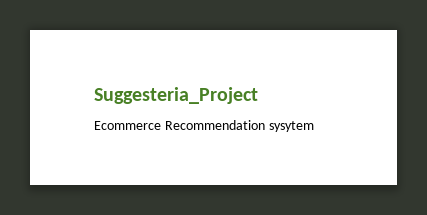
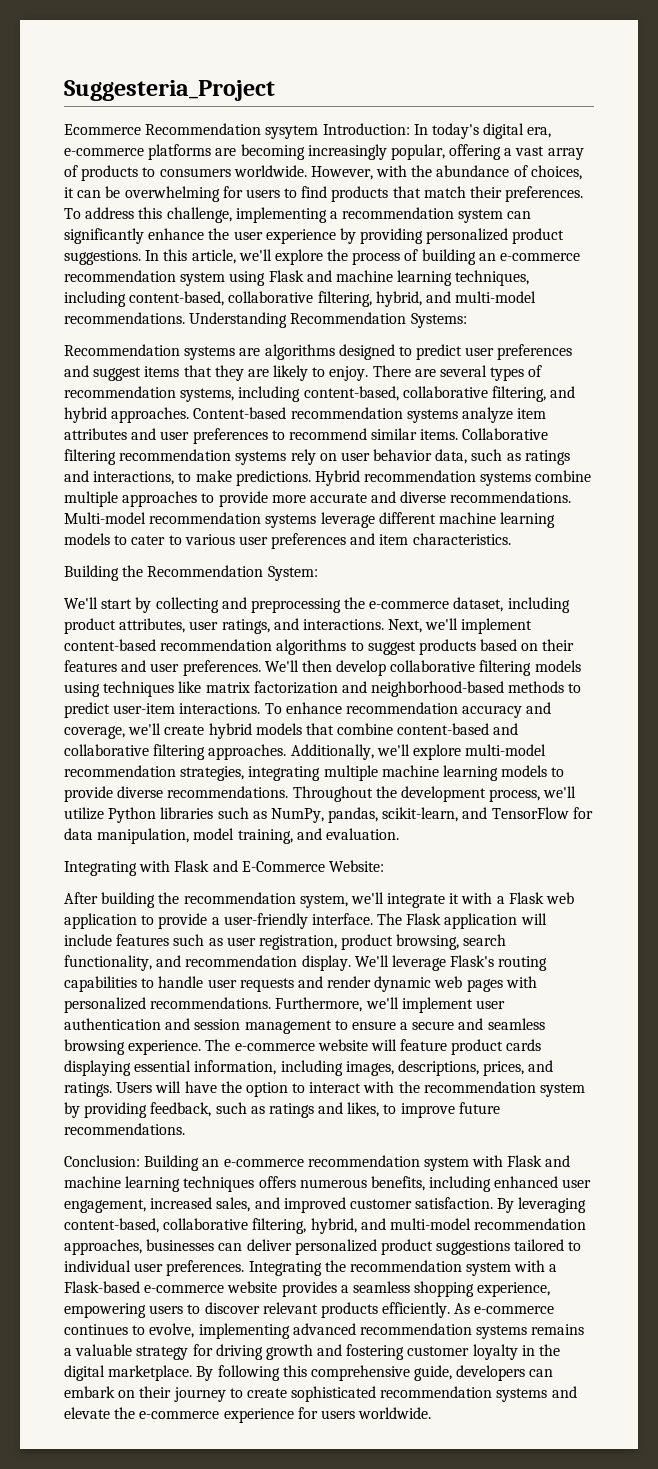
(314, 126) none -> [322,123,552,139] [64,144,584,160] [64,165,582,181] [64,186,584,202] [64,207,532,223] [64,228,565,244] [64,249,581,265] [64,270,530,286] [64,291,537,307] [64,312,467,328] [64,344,573,360] [64,365,543,381] [64,386,576,402] [64,407,547,423] [64,428,549,444] [64,449,570,465] [64,470,592,486] [64,491,572,507] [64,512,556,528] [64,533,511,549] [64,565,318,581] [64,597,570,613] [64,618,533,634] [64,639,575,655] [64,660,581,676] [64,681,582,697] [64,702,552,718] [64,723,519,739] [64,744,547,760] [64,765,565,781] [64,786,577,802] [64,807,593,823] [64,828,399,844] [64,860,384,876] [64,892,575,908] [64,913,547,929] [64,934,507,950] [64,955,548,971] [64,976,537,992] [64,997,505,1013] [64,1018,545,1034] [64,1039,542,1055] [64,1060,554,1076] [64,1081,586,1097] [64,1102,500,1118] [64,1123,185,1135] [64,1155,571,1171] [64,1176,592,1192] [64,1197,587,1213] [64,1218,587,1234] [64,1239,582,1255] [64,1260,558,1276] [64,1281,551,1297] [64,1302,555,1318] [64,1323,585,1339] [64,1344,561,1360] [64,1365,554,1381] [64,1386,577,1402] [64,1407,432,1423] Introduction: In today's digital era, e-commerce platforms are becoming increasingly popular, offering a vast array of products to consumers worldwide. However, with the abundance of choices, it can be overwhelming for users to find products that match their preferences. To address this challenge, implementing a recommendation system can significantly enhance the user experience by providing personalized product suggestions. In this article, we'll explore the process of building an e-commerce recommendation system using Flask and machine learning techniques, including content-based, collaborative filtering, hybrid, and multi-model recommendations. Understanding Recommendation Systems: // Recommendation systems are algorithms designed to predict user preferences and suggest items that they are likely to enjoy. There are several types of recommendation systems, including content-based, collaborative filtering, and hybrid approaches. Content-based recommendation systems analyze item attributes and user preferences to recommend similar items. Collaborative filtering recommendation systems rely on user behavior data, such as ratings and interactions, to make predictions. Hybrid recommendation systems combine multiple approaches to provide more accurate and diverse recommendations. Multi-model recommendation systems leverage different machine learning models to cater to various user preferences and item characteristics. // Building the Recommendation System: // We'll start by collecting and preprocessing the e-commerce dataset, including product attributes, user ratings, and interactions. Next, we'll implement content-based recommendation algorithms to suggest products based on their features and user preferences. We'll then develop collaborative filtering models using techniques like matrix factorization and neighborhood-based methods to predict user-item interactions. To enhance recommendation accuracy and coverage, we'll create hybrid models that combine content-based and collaborative filtering approaches. Additionally, we'll explore multi-model recommendation strategies, integrating multiple machine learning models to provide diverse recommendations. Throughout the development process, we'll utilize Python libraries such as NumPy, pandas, scikit-learn, and TensorFlow for data manipulation, model training, and evaluation. // Integrating with Flask and E-Commerce Website: // After building the recommendation system, we'll integrate it with a Flask web application to provide a user-friendly interface. The Flask application will include features such as user registration, product browsing, search functionality, and recommendation display. We'll leverage Flask's routing capabilities to handle user requests and render dynamic web pages with personalized recommendations. Furthermore, we'll implement user authentication and session management to ensure a secure and seamless browsing experience. The e-commerce website will feature product cards displaying essential information, including images, descriptions, prices, and ratings. Users will have the option to interact with the recommendation system by providing feedback, such as ratings and likes, to improve future recommendations. // Conclusion: Building an e-commerce recommendation system with Flask and machine learning techniques offers numerous benefits, including enhanced user engagement, increased sales, and improved customer satisfaction. By leveraging content-based, collaborative filtering, hybrid, and multi-model recommendation approaches, businesses can deliver personalized product suggestions tailored to individual user preferences. Integrating the recommendation system with a Flask-based e-commerce website provides a seamless shopping experience, empowering users to discover relevant products efficiently. As e-commerce continues to evolve, implementing advanced recommendation systems remains a valuable strategy for driving growth and fostering customer loyalty in the digital marketplace. By following this comprehensive guide, developers can embark on their journey to create sophisticated recommendation systems and elevate the e-commerce experience for users worldwide.

